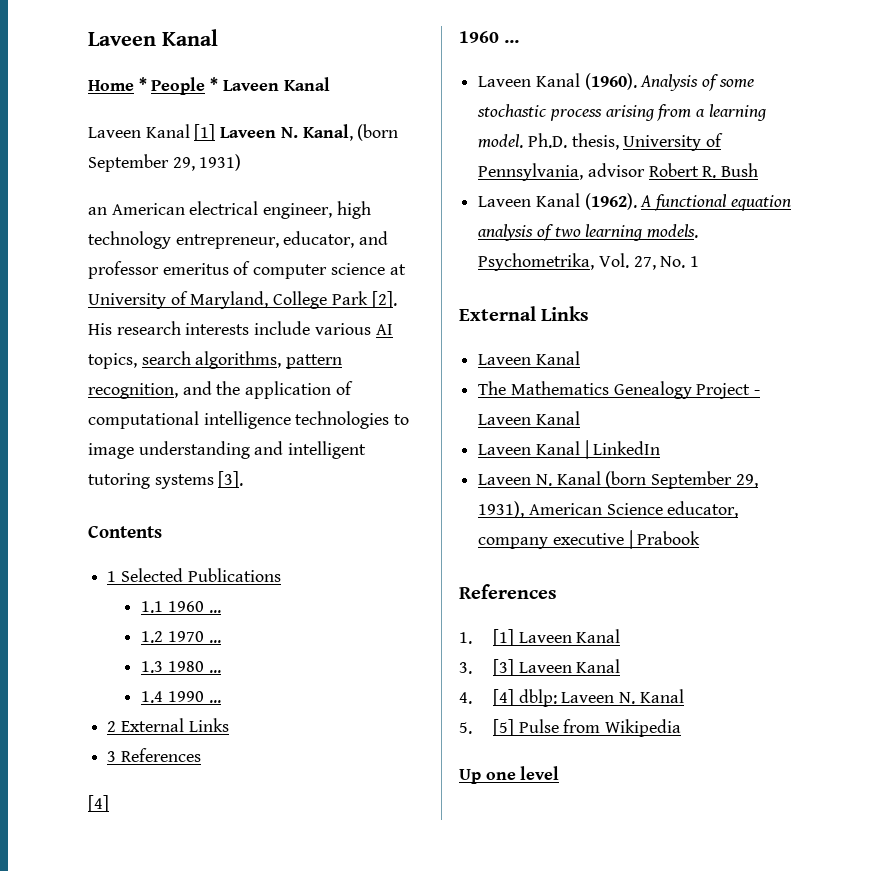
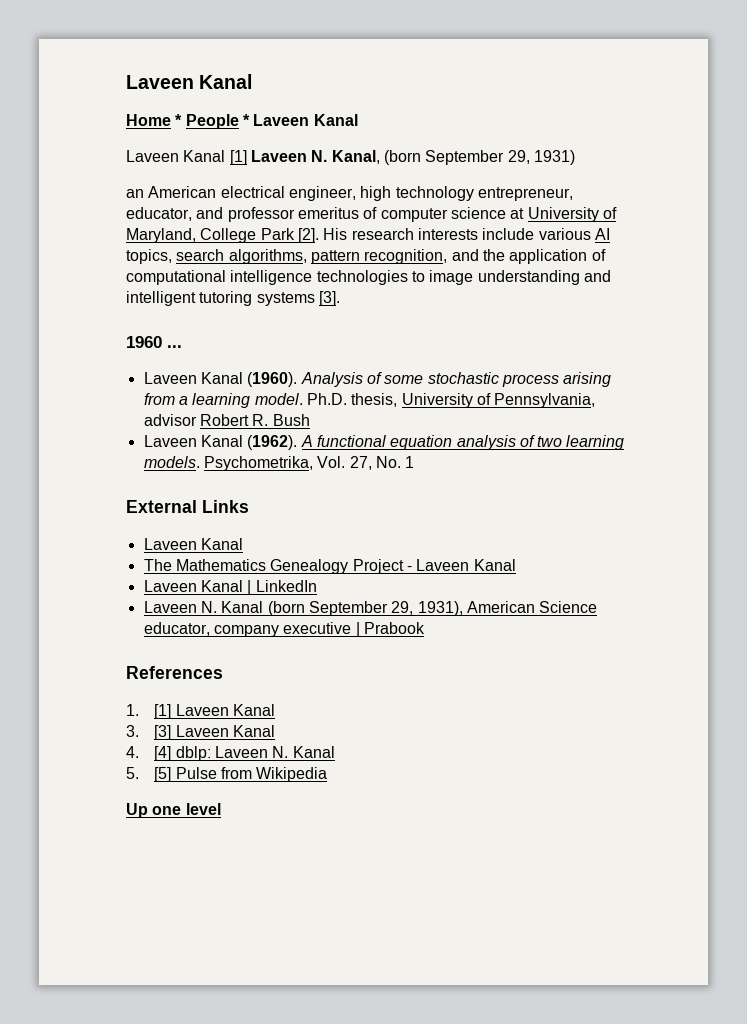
[88,525,162,538] [107,568,281,582] [141,601,221,613] [141,631,221,643] [141,661,221,673] [141,691,221,703] [107,718,229,732] [107,748,201,762] [88,795,109,812] // Contents // 1 Selected Publications // 1.1 1960 ... // 1.2 1970 ... // 1.3 1980 ... // 1.4 1990 ... // 2 External Links // 3 References // [4] -> (340, 298) none

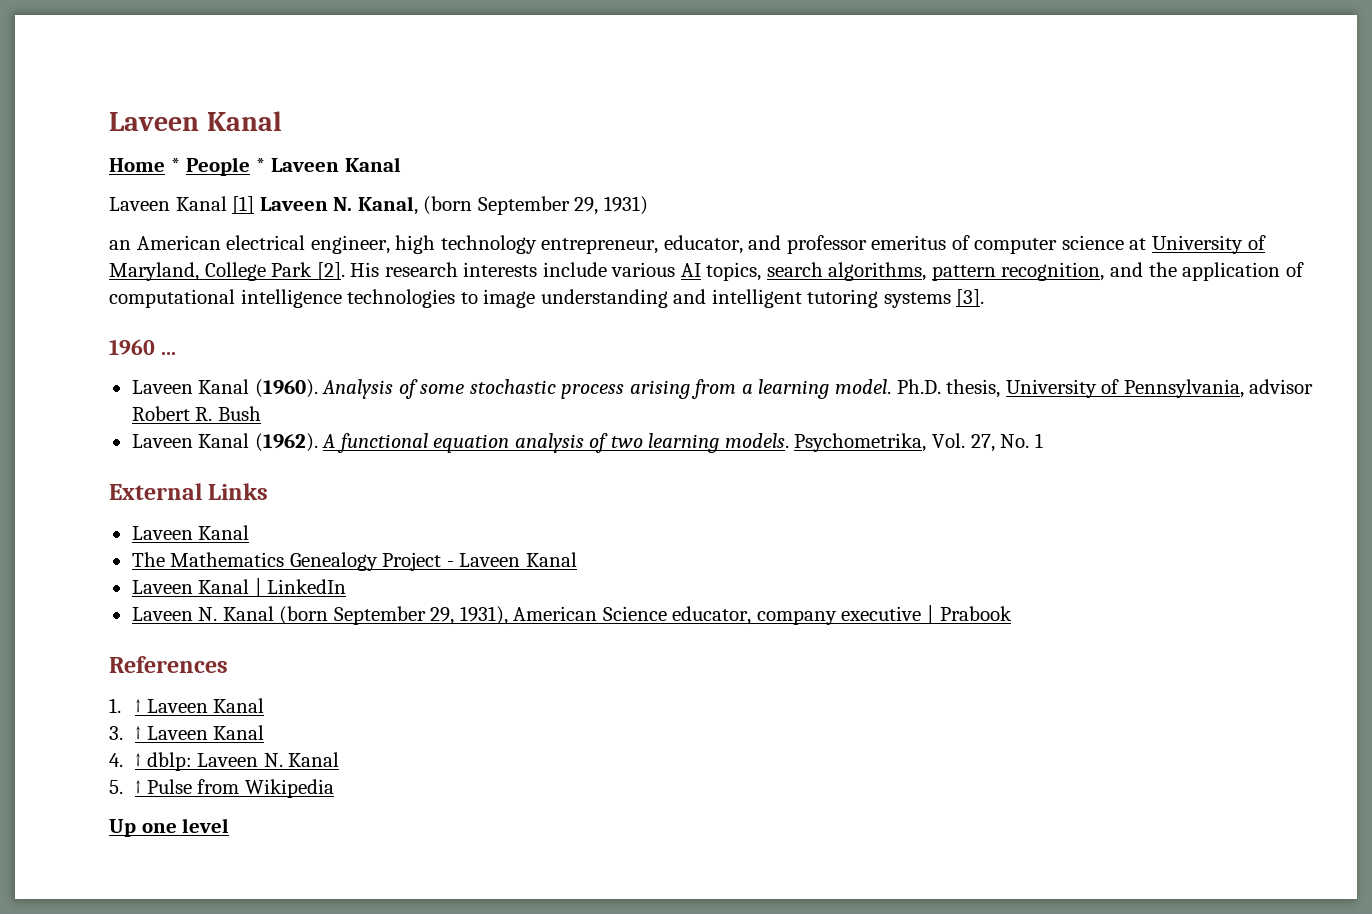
[154,704,172,719] [1] -> [135,699,142,713] ↑
[154,725,172,740] [3] -> [135,726,142,740] ↑
[154,746,172,761] [4] -> [135,753,142,767] ↑
[154,767,172,782] [5] -> [135,780,142,794] ↑

